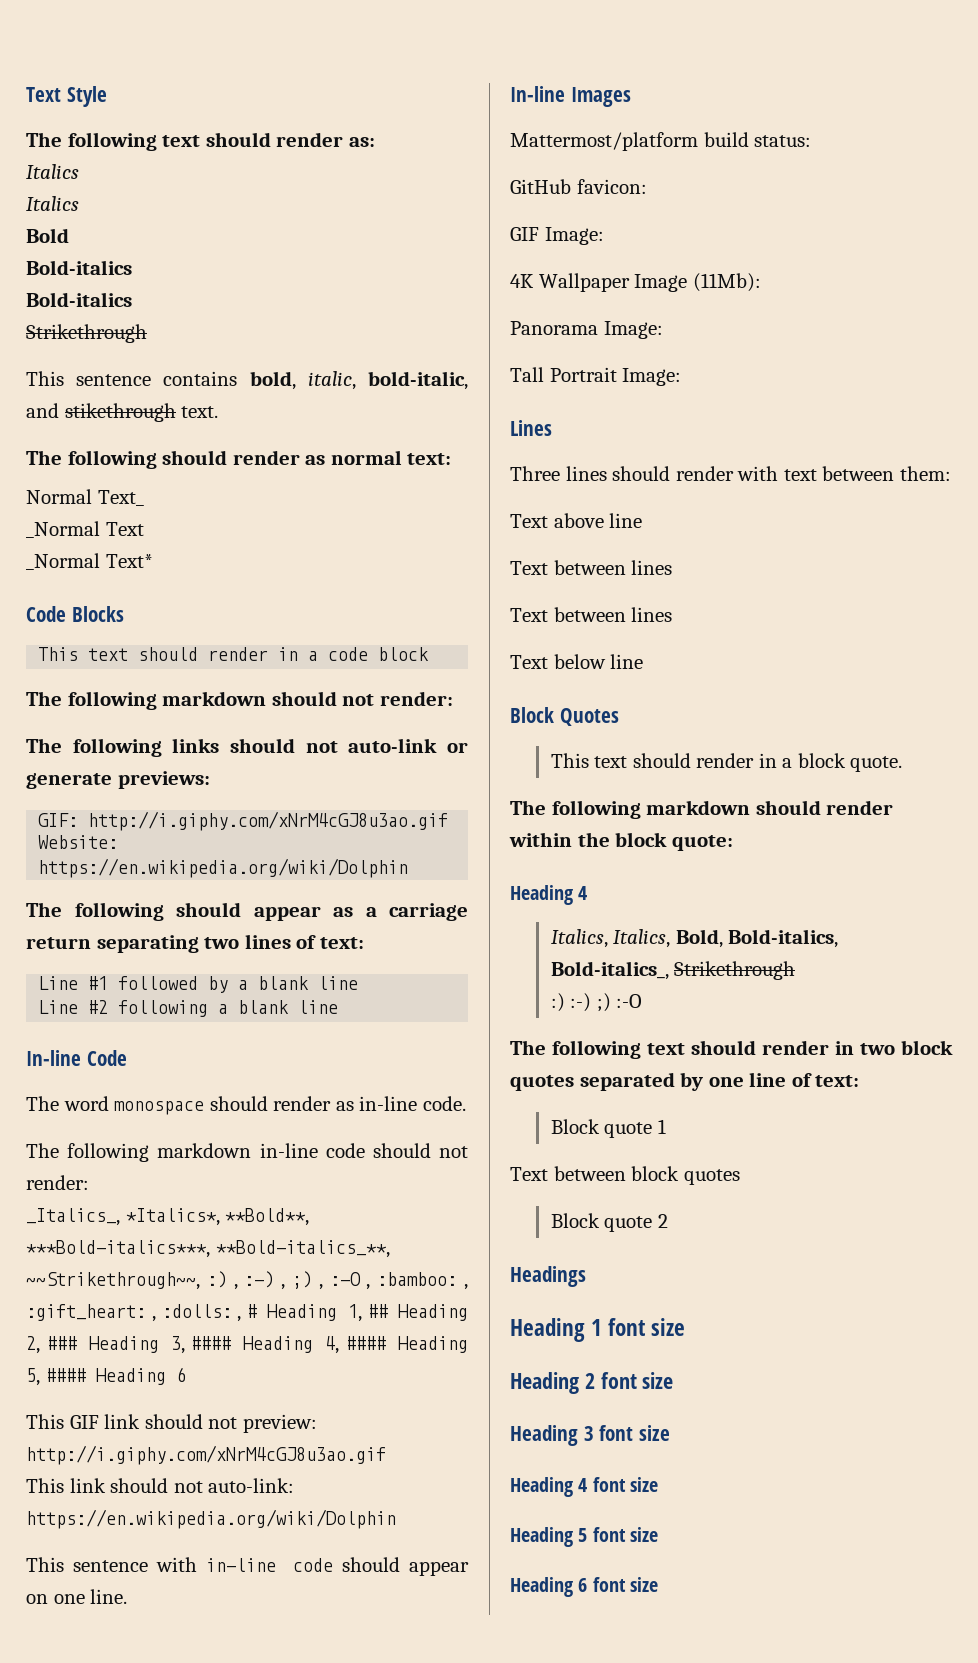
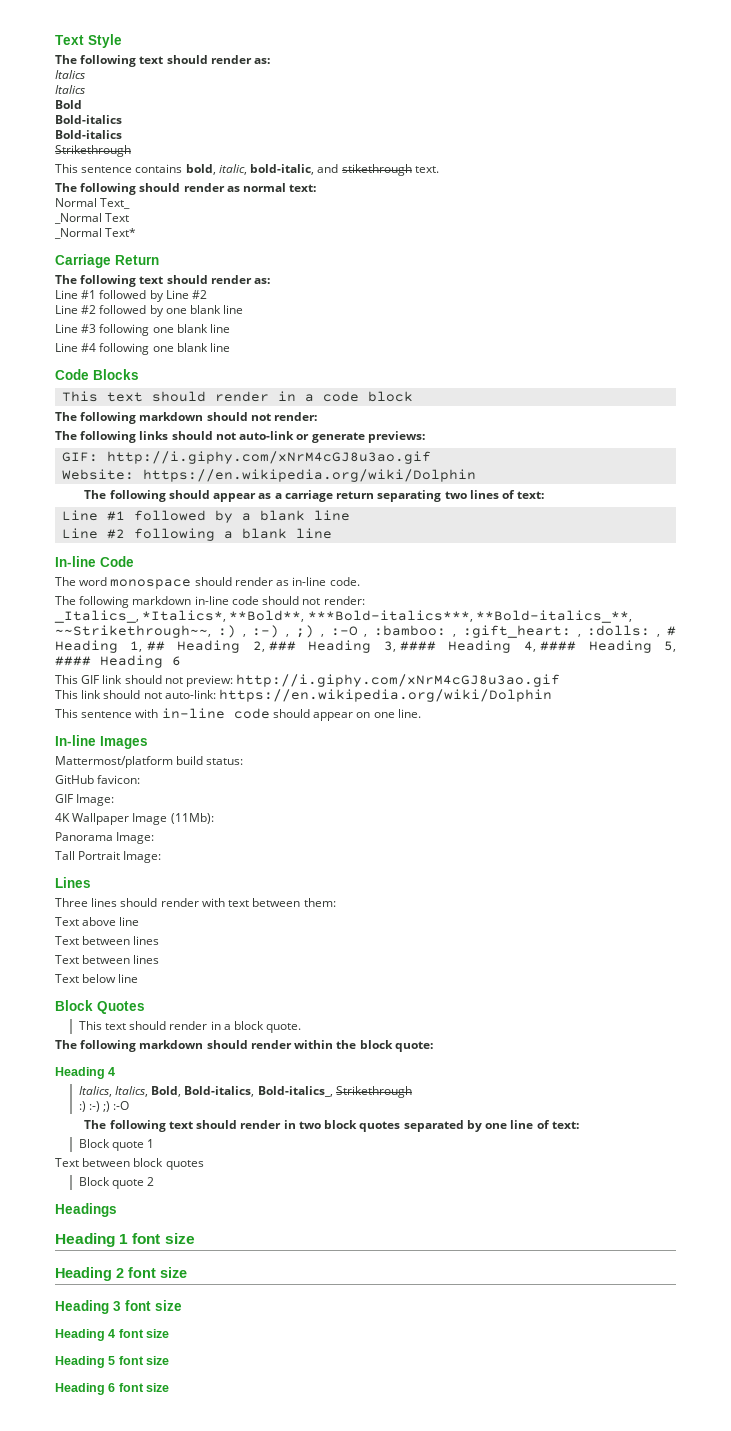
(153, 561) none -> [55,254,159,268] [55,275,271,287] [55,290,208,302] [55,305,244,317] [55,324,231,336] [55,343,231,355] // Carriage Return // The following text should render as: // Line #1 followed by Line #2 // Line #2 followed by one blank line // Line #3 following one blank line // Line #4 following one blank line

